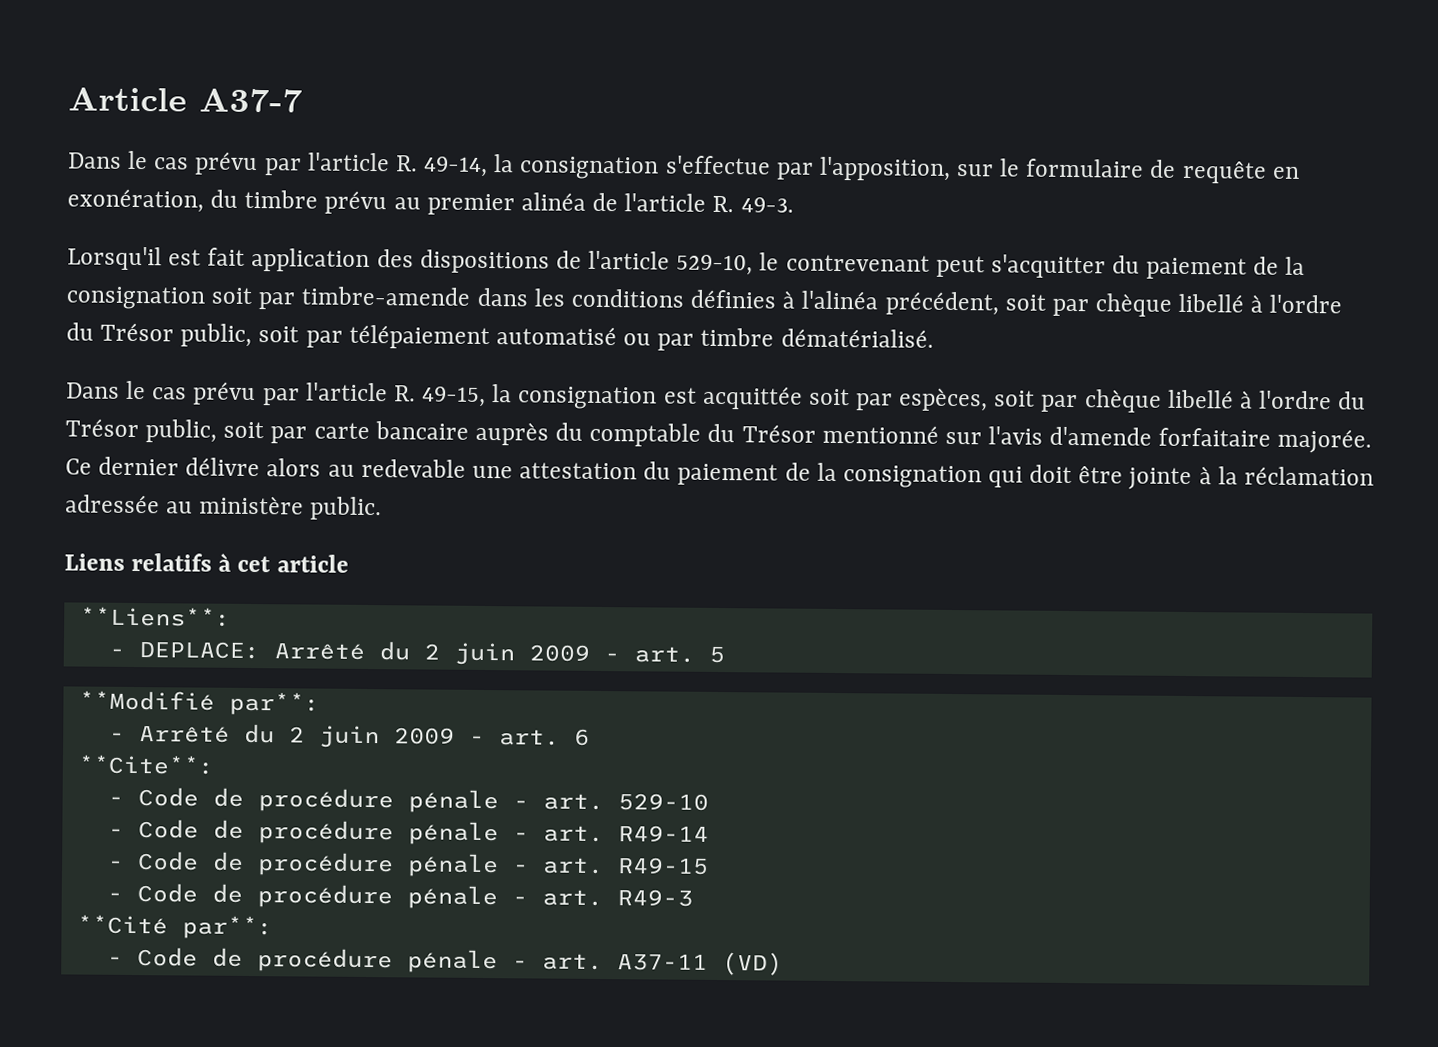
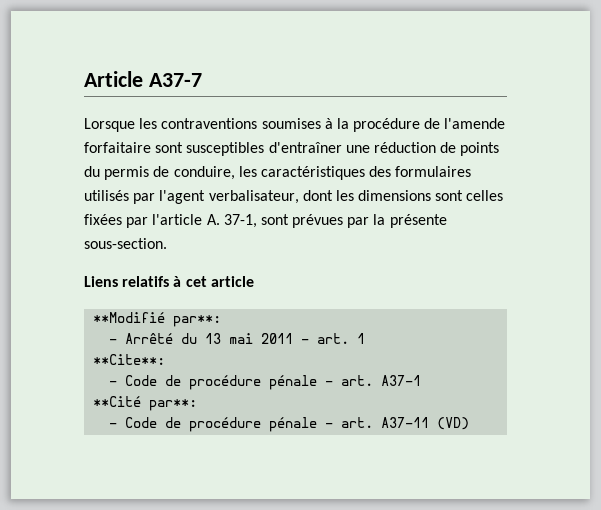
[68,150,1300,184] [67,188,794,216] [67,246,1306,280] [66,286,1343,317] [66,322,934,351] [66,380,1367,413] [65,418,1373,454] [65,456,1374,491] [65,494,383,521] Dans le cas prévu par l'article R. 49-14, la consignation s'effectue par l'apposition, sur le formulaire de requête en exonération, du timbre prévu au premier alinéa de l'article R. 49-3. // Lorsqu'il est fait application des dispositions de l'article 529-10, le contrevenant peut s'acquitter du paiement de la consignation soit par timbre-amende dans les conditions définies à l'alinéa précédent, soit par chèque libellé à l'ordre du Trésor public, soit par télépaiement automatisé ou par timbre dématérialisé. // Dans le cas prévu par l'article R. 49-15, la consignation est acquittée soit par espèces, soit par chèque libellé à l'ordre du Trésor public, soit par carte bancaire auprès du comptable du Trésor mentionné sur l'avis d'amende forfaitaire majorée. Ce dernier délivre alors au redevable une attestation du paiement de la consignation qui doit être jointe à la réclamation adressée au ministère public. -> [84,118,506,132] [84,142,500,156] [84,166,472,180] [84,190,504,204] [84,214,447,228] [84,238,167,249] Lorsque les contraventions soumises à la procédure de l'amende forfaitaire sont susceptibles d'entraîner une réduction de points du permis de conduire, les caractéristiques des formulaires utilisés par l'agent verbalisateur, dont les dimensions sont celles fixées par l'article A. 37-1, sont prévues par la présente sous-section.
[79,606,231,627] [108,641,725,666] // **Liens**: // - DEPLACE: Arrêté du 2 juin 2009 - art. 5 -> (254, 281) none
[288,725,590,749] 2 juin 2009 - art. 6 -> [205,333,366,344] 13 mai 2011 - art. 1
[617,793,709,811] [107,819,709,846] [107,851,709,878] [106,883,693,910] 529-10 // - Code de procédure pénale - art. R49-14 // - Code de procédure pénale - art. R49-15 // - Code de procédure pénale - art. R49-3 -> [381,375,422,386] A37-1

